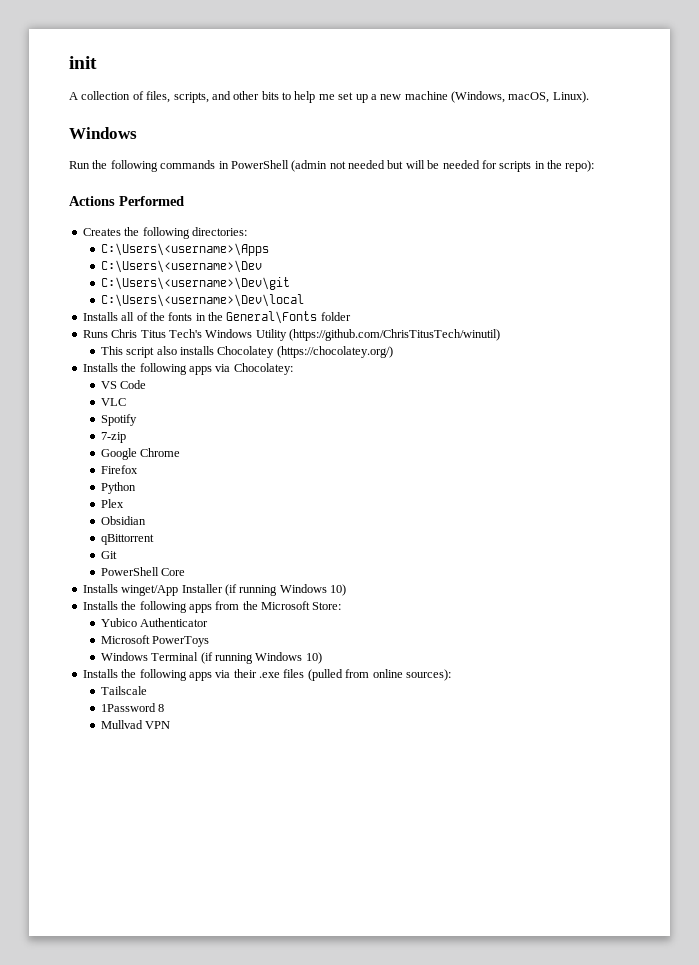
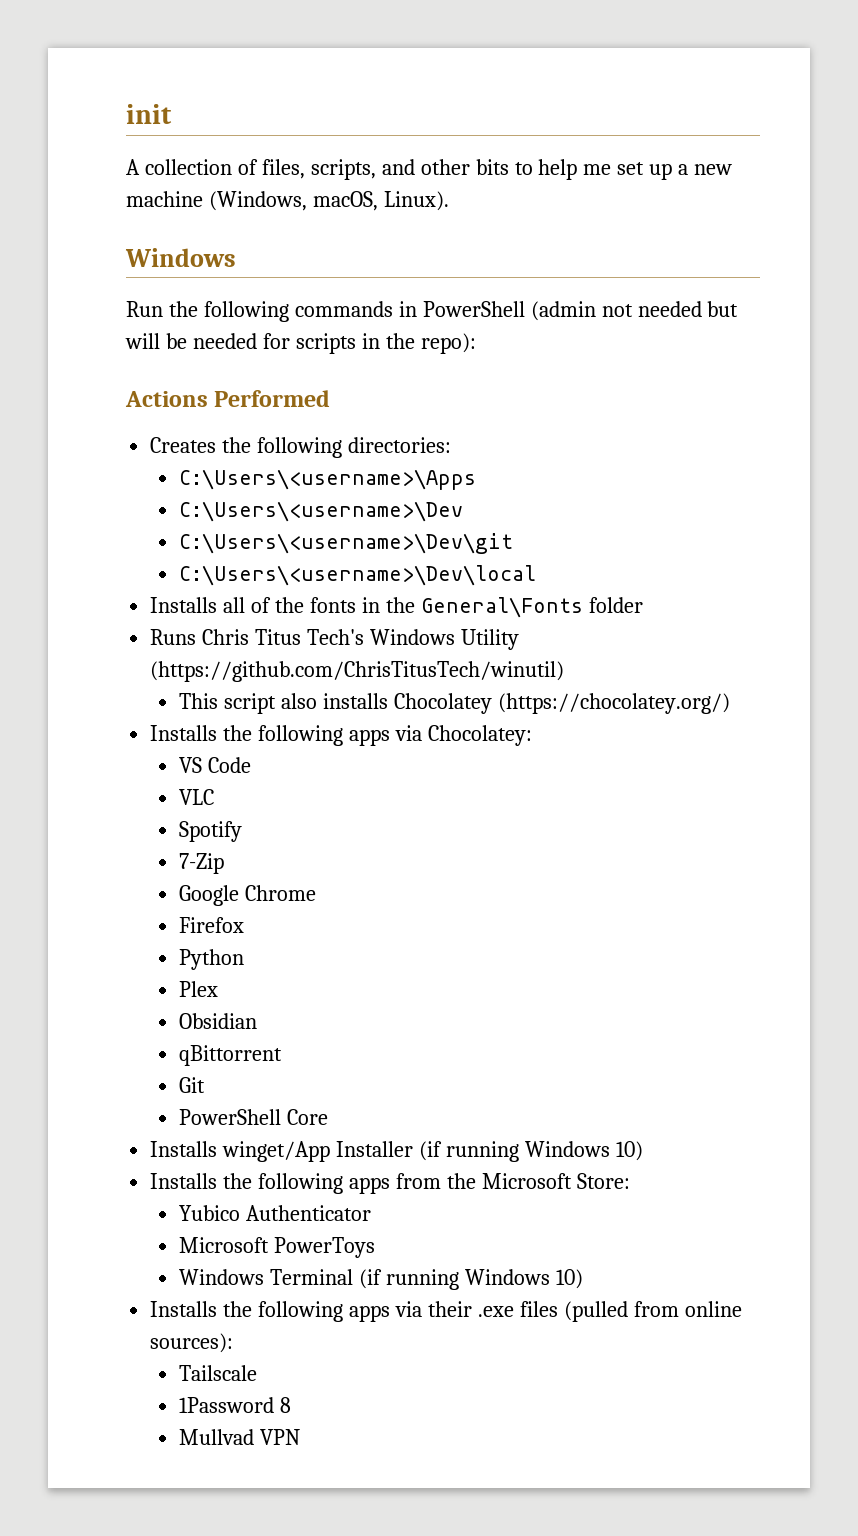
[100,432,126,443] 7-zip -> [179,853,225,874] 7-Zip

